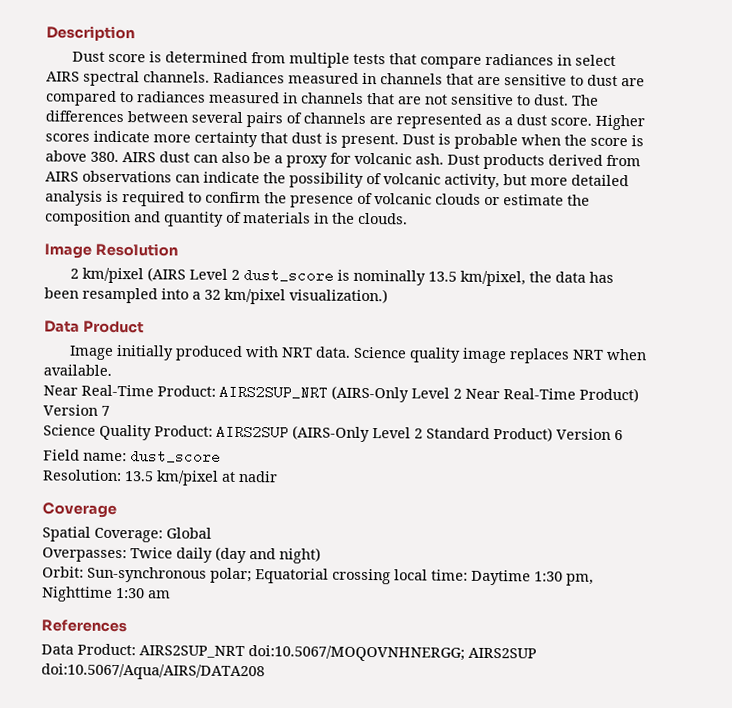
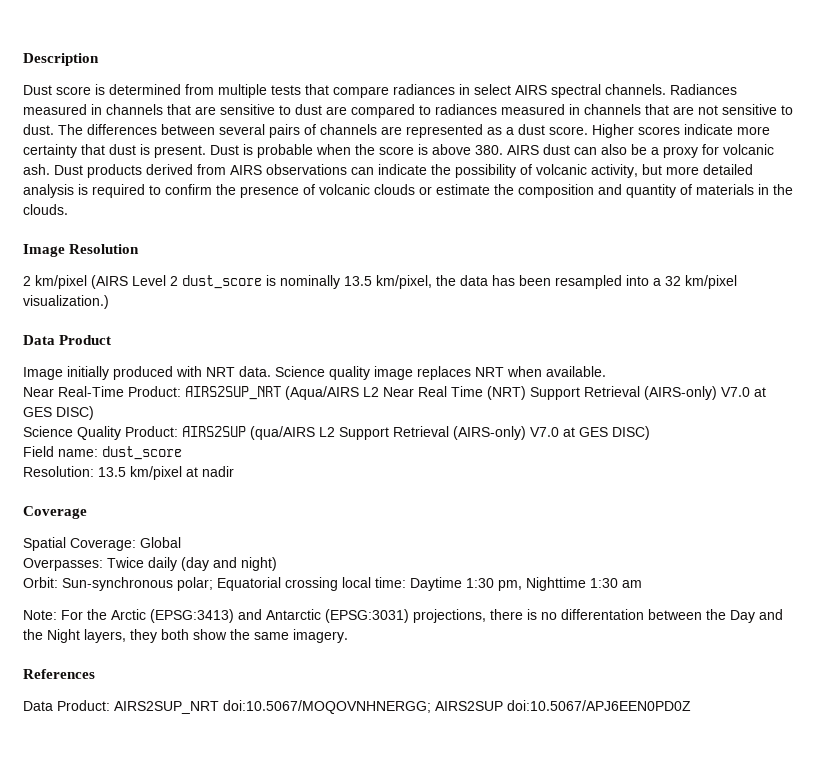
[331,385,639,403] [43,404,110,416] [43,424,623,443] (AIRS-Only Level 2 Near Real-Time Product) Version 7 // Science Quality Product: AIRS2SUP (AIRS-Only Level 2 Standard Product) Version 6 -> [285,386,766,400] [23,406,94,420] [23,426,650,440] (Aqua/AIRS L2 Near Real Time (NRT) Support Retrieval (AIRS-only) V7.0 at GES DISC) // Science Quality Product: AIRS2SUP (qua/AIRS L2 Support Retrieval (AIRS-only) V7.0 at GES DISC)
(171, 594) none -> [23,609,783,623] [23,629,348,643] // Note: For the Arctic (EPSG:3413) and Antarctic (EPSG:3031) projections, there is no differentation between the Day and the Night layers, they both show the same imagery.
[41,663,265,681] doi:10.5067/Aqua/AIRS/DATA208 -> [507,700,691,711] doi:10.5067/APJ6EEN0PD0Z

